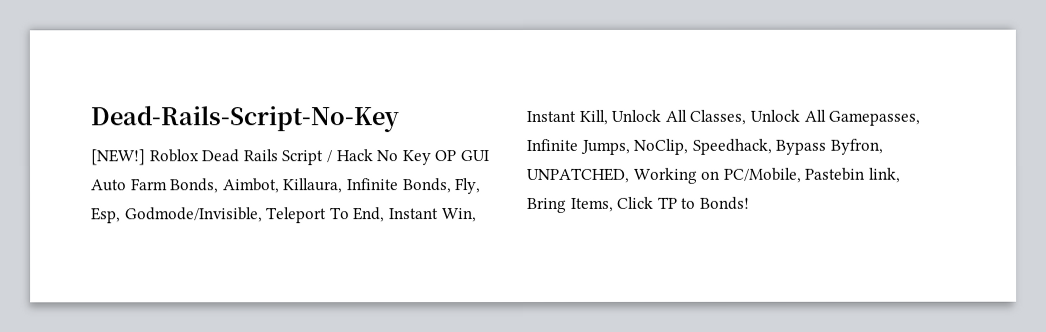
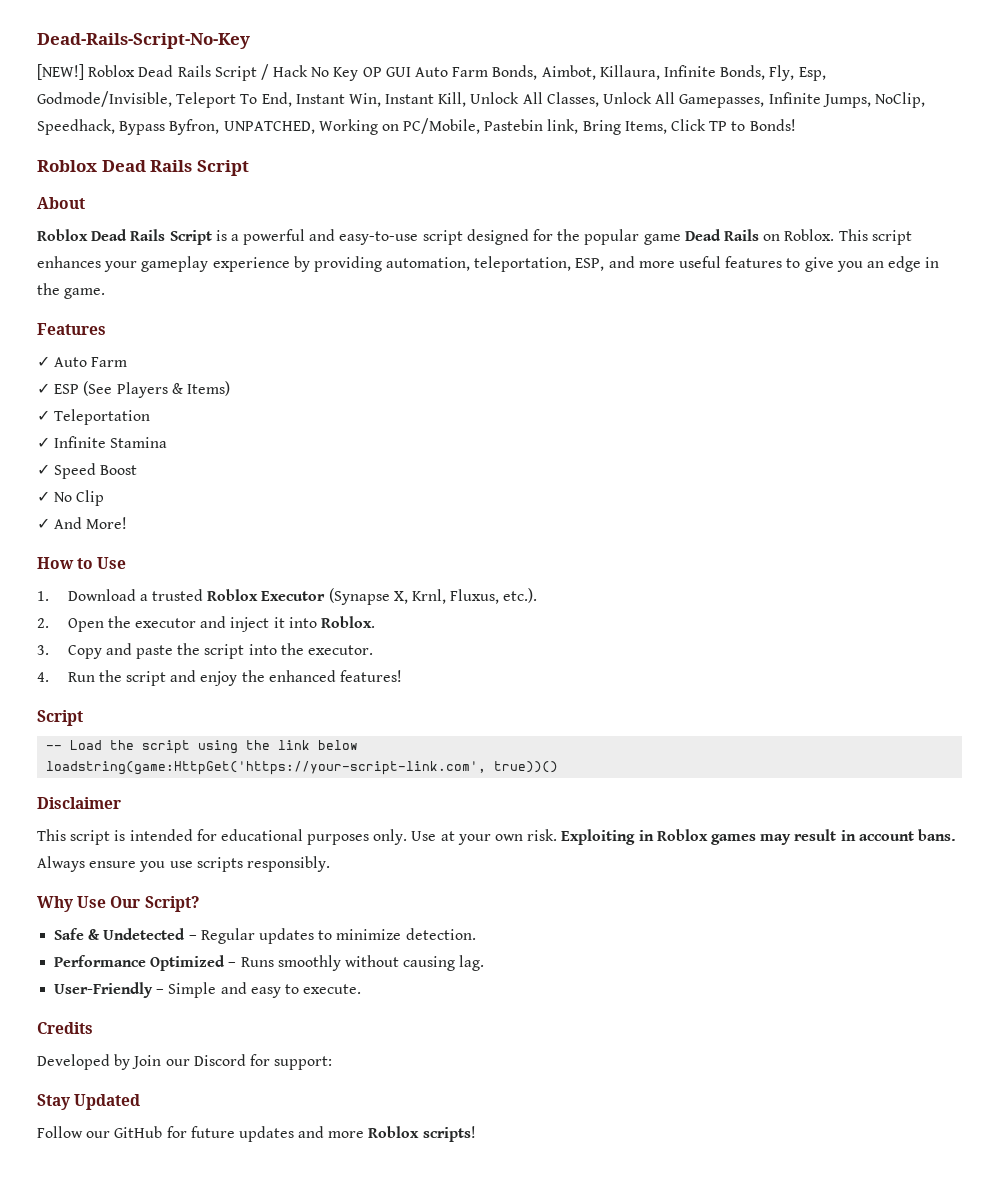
(750, 203) none -> [37,160,249,176] [37,197,85,209] [37,229,912,245] [37,256,940,272] [37,283,106,299] [37,323,106,335] [37,356,128,367] [37,381,230,398] [37,409,151,425] [37,436,168,448] [37,463,138,479] [37,490,105,506] [37,517,128,529] [37,557,127,569] [37,588,538,605] [37,616,375,632] [37,643,373,659] [37,670,402,686] [37,710,83,726] [46,740,359,754] [46,761,559,775] [37,797,121,809] [37,829,956,845] [37,856,330,872] [37,896,200,912] [54,928,476,944] [54,955,485,971] [54,982,362,998] [37,1022,93,1034] [37,1054,333,1070] [37,1094,141,1110] [37,1126,476,1142] // Roblox Dead Rails Script // About // Roblox Dead Rails Script is a powerful and easy-to-use script designed for the popular game Dead Rails on Roblox. This script enhances your gameplay experience by providing automation, teleportation, ESP, and more useful features to give you an edge in the game. // Features // ✓ Auto Farm // ✓ ESP (See Players & Items) // ✓ Teleportation // ✓ Infinite Stamina // ✓ Speed Boost // ✓ No Clip // ✓ And More! // How to Use // 1. Download a trusted Roblox Executor (Synapse X, Krnl, Fluxus, etc.). // 2. Open the executor and inject it into Roblox. // 3. Copy and paste the script into the executor. // 4. Run the script and enjoy the enhanced features! // Script // -- Load the script using the link below // loadstring(game:HttpGet('https://your-script-link.com', true))() // Disclaimer // This script is intended for educational purposes only. Use at your own risk. Exploiting in Roblox games may result in account bans. Always ensure you use scripts responsibly. // Why Use Our Script? // Safe & Undetected – Regular updates to minimize detection. // Performance Optimized – Runs smoothly without causing lag. // User-Friendly – Simple and easy to execute. // Credits // Developed by Join our Discord for support: // Stay Updated // Follow our GitHub for future updates and more Roblox scripts!

